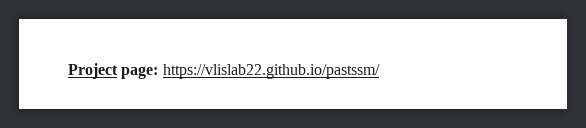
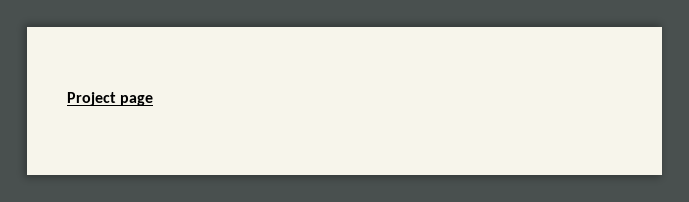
[121,64,380,79] page: https://vlislab22.github.io/pastssm/ -> [120,95,154,106] page

